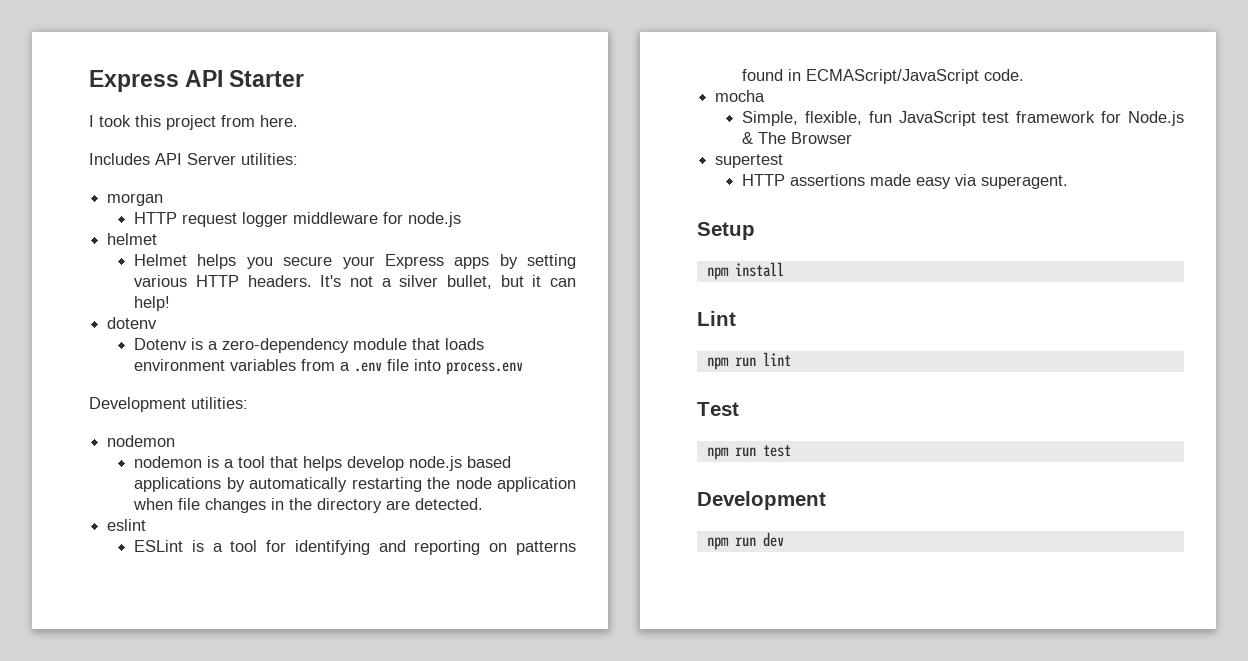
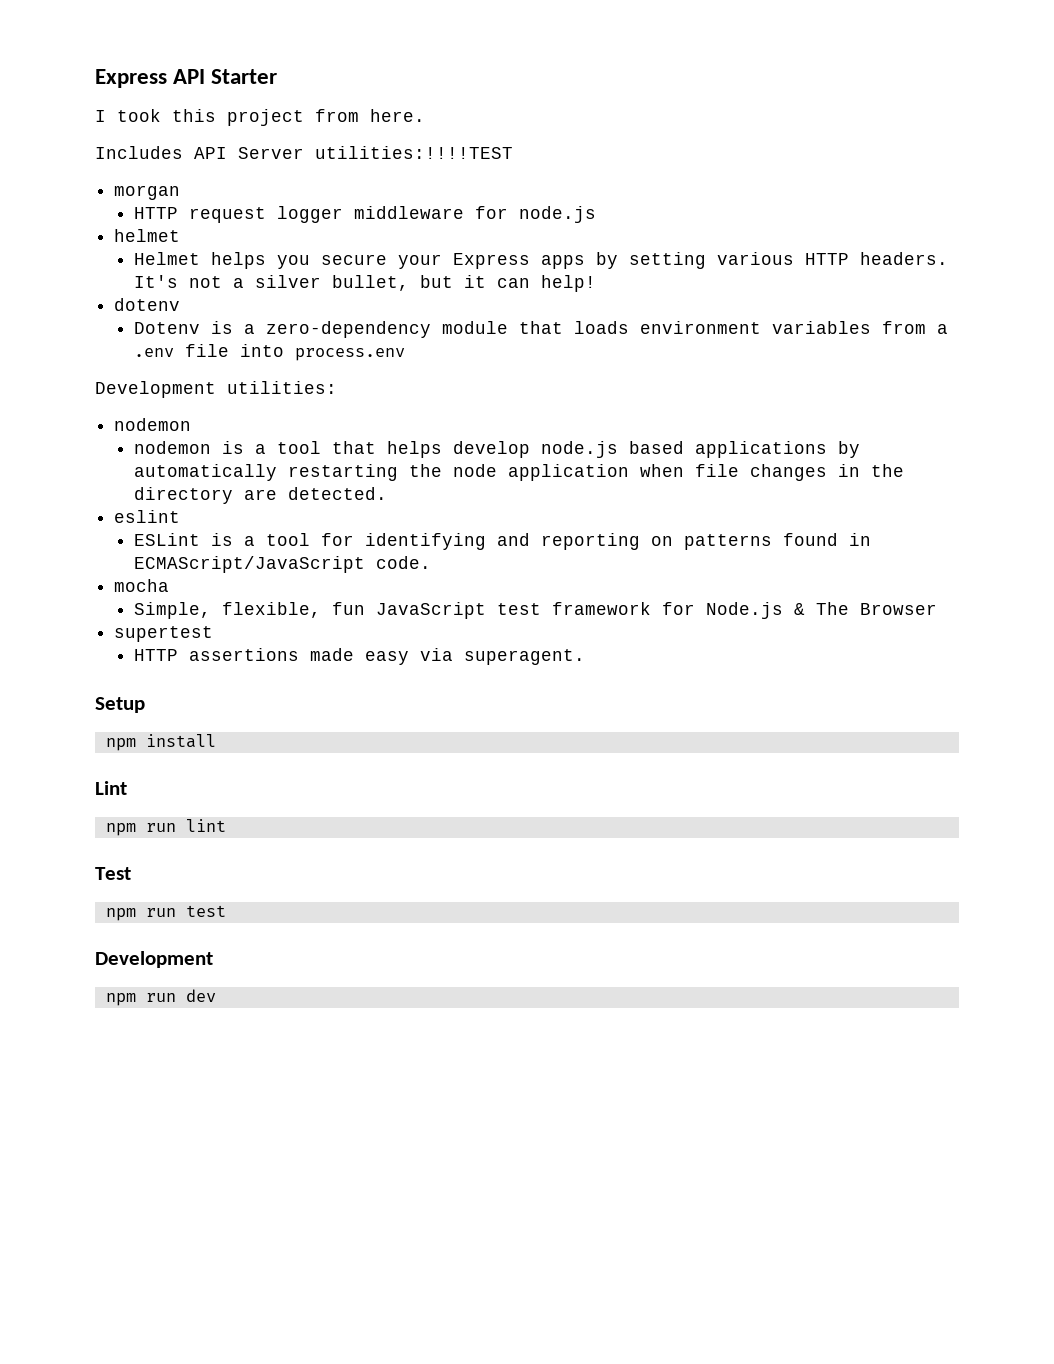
[241,153,298,165] utilities: -> [315,146,513,159] utilities:!!!!TEST

